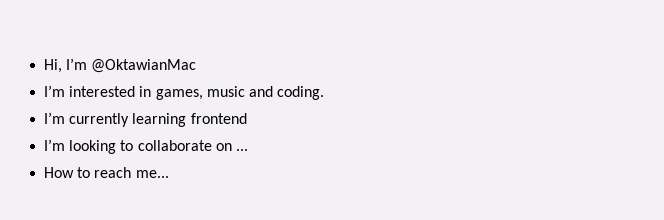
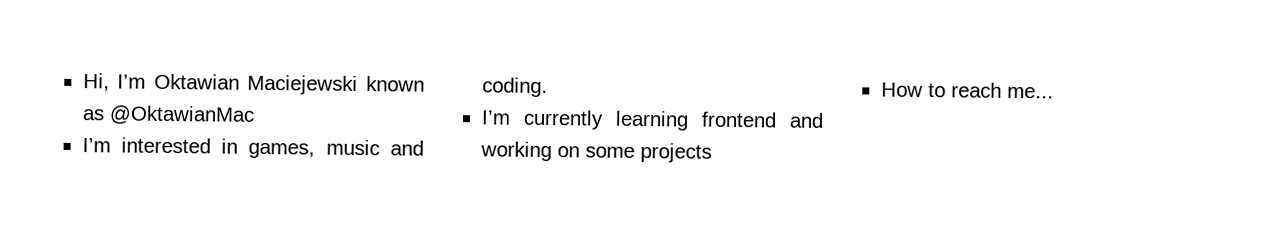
(88, 64) none -> [153,73,425,95] [81,109,105,121] Oktawian Maciejewski known as
[44,139,248,154] // I’m looking to collaborate on ... -> [789,112,824,128] [479,141,712,163] and working on some projects

